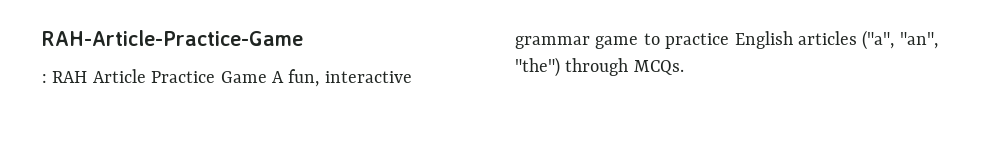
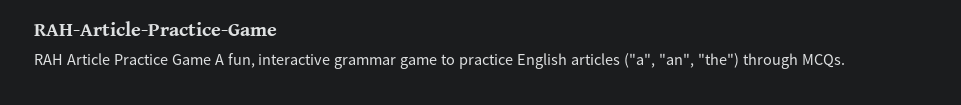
[42,74,47,83] : -> (277, 28) none

